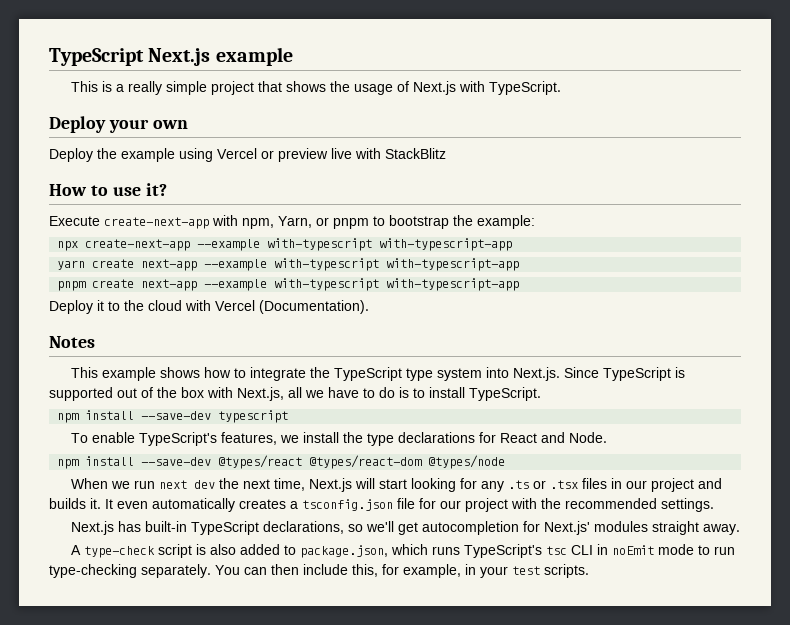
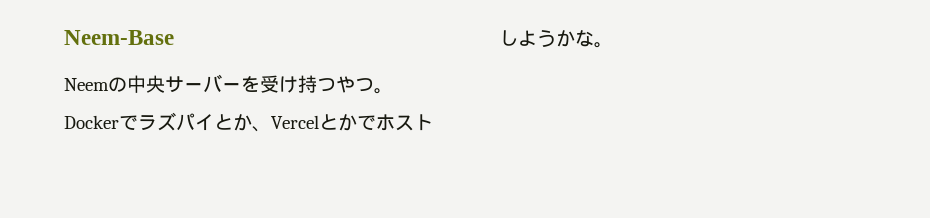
[49,47,293,66] [71,81,562,95] [49,116,188,133] [49,148,446,162] [49,183,167,196] [49,215,535,229] [57,238,513,251] [57,258,520,271] [57,278,520,291] [49,300,369,314] [49,336,95,348] [71,367,686,381] [49,387,541,401] [57,410,289,423] [71,432,608,446] [57,455,506,469] [71,478,723,492] [49,498,714,512] [71,521,741,535] [71,544,736,558] [49,564,589,578] TypeScript Next.js example // This is a really simple project that shows the usage of Next.js with TypeScript. // Deploy your own // Deploy the example using Vercel or preview live with StackBlitz // How to use it? // Execute create-next-app with npm, Yarn, or pnpm to bootstrap the example: // npx create-next-app --example with-typescript with-typescript-app // yarn create next-app --example with-typescript with-typescript-app // pnpm create next-app --example with-typescript with-typescript-app // Deploy it to the cloud with Vercel (Documentation). // Notes // This example shows how to integrate the TypeScript type system into Next.js. Since TypeScript is supported out of the box with Next.js, all we have to do is to install TypeScript. // npm install --save-dev typescript // To enable TypeScript's features, we install the type declarations for React and Node. // npm install --save-dev @types/react @types/react-dom @types/node // When we run next dev the next time, Next.js will start looking for any .ts or .tsx files in our project and builds it. It even automatically creates a tsconfig.json file for our project with the recommended settings. // Next.js has built-in TypeScript declarations, so we'll get autocompletion for Next.js' modules straight away. // A type-check script is also added to package.json, which runs TypeScript's tsc CLI in noEmit mode to run type-checking separately. You can then include this, for example, in your test scripts. -> [64,30,174,45] [64,74,393,94] [64,112,433,132] [499,30,613,48] Neem-Base // Neemの中央サーバーを受け持つやつ。 // Dockerでラズパイとか、Vercelとかでホストしようかな。

